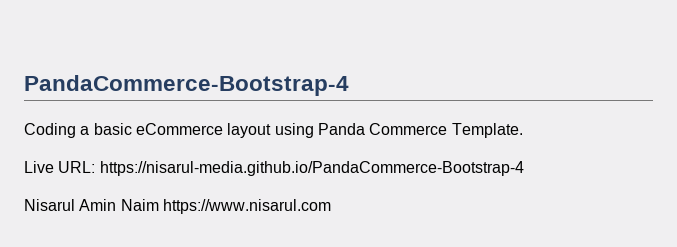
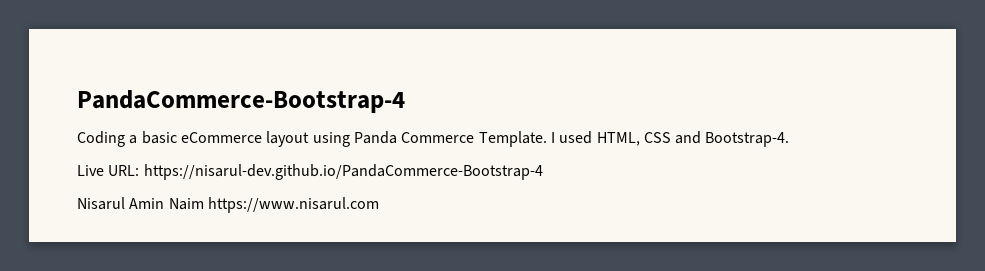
(523, 130) none -> [550,131,790,147] I used HTML, CSS and Bootstrap-4.
[99,161,524,176] https://nisarul-media.github.io/PandaCommerce-Bootstrap-4 -> [143,164,543,180] https://nisarul-dev.github.io/PandaCommerce-Bootstrap-4

